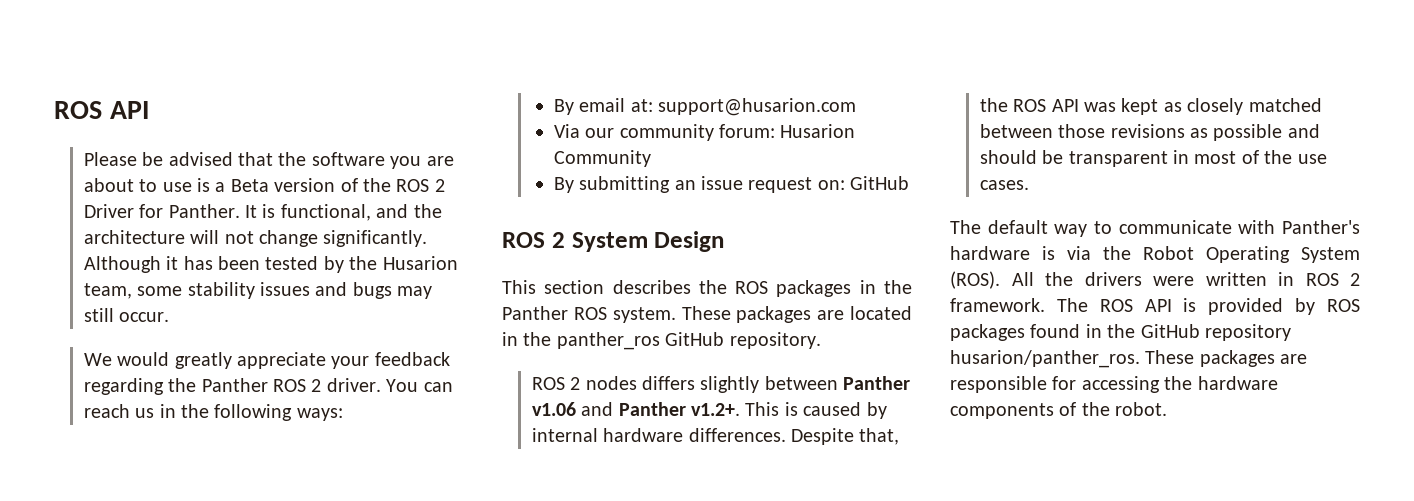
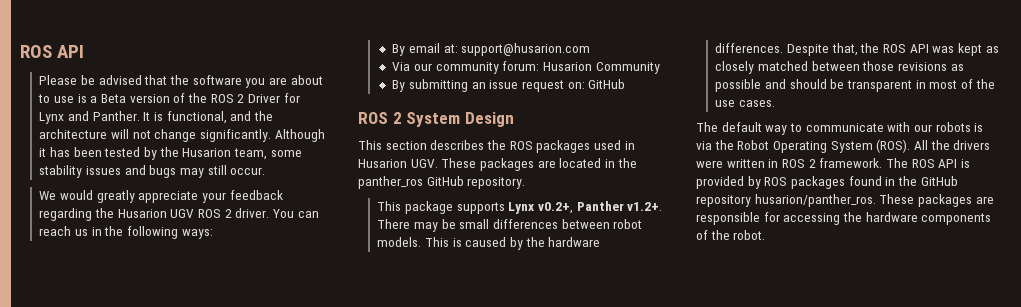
(164, 211) none -> [39,111,90,124] Lynx and
[201,378,268,392] Panther -> [117,209,195,218] Husarion UGV
[859,280,912,294] [502,306,676,323] in the Panther ROS system. -> [593,140,635,150] [358,159,438,168] used in Husarion UGV.
[531,376,911,393] [531,402,740,416] ROS 2 nodes differs slightly between Panther v1.06 and Panther v1.2+. -> [377,201,663,214] [377,219,643,232] [377,237,422,247] This package supports Lynx v0.2+, Panther v1.2+. There may be small differences between robot models.
[531,428,598,442] internal -> [525,237,545,247] the
[1282,220,1360,234] [950,246,1030,260] Panther's hardware -> [913,122,971,132] our robots

